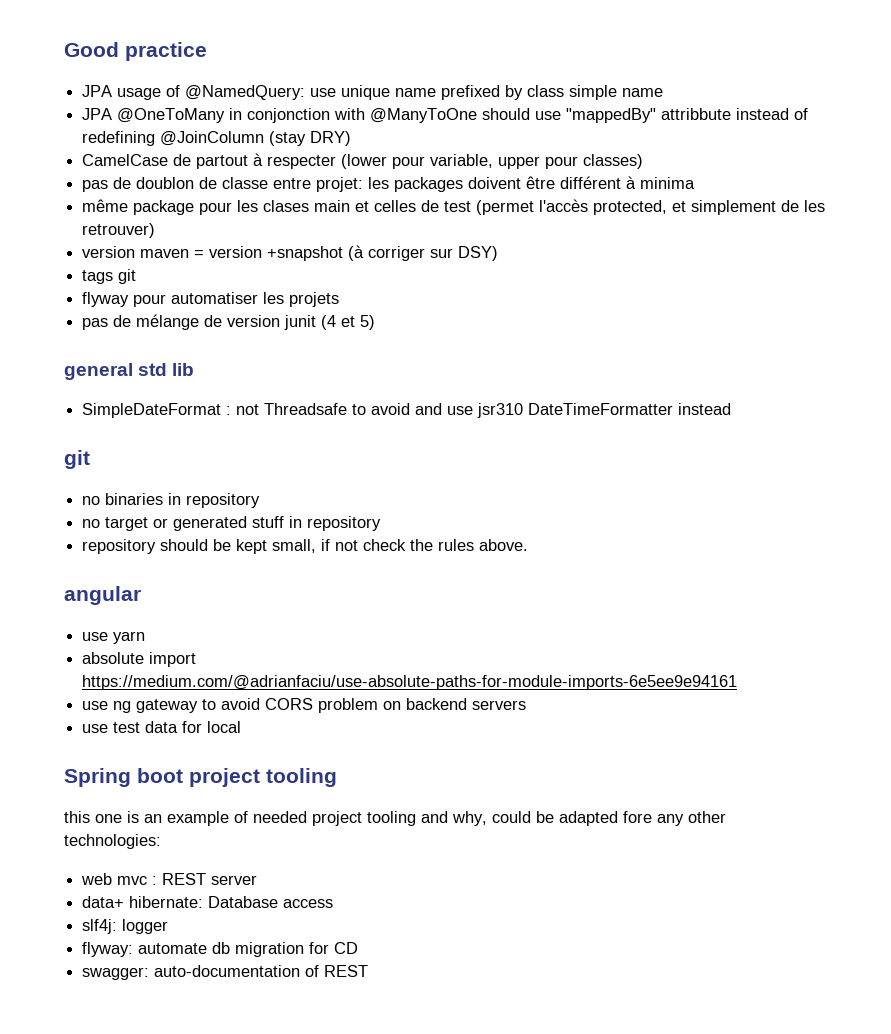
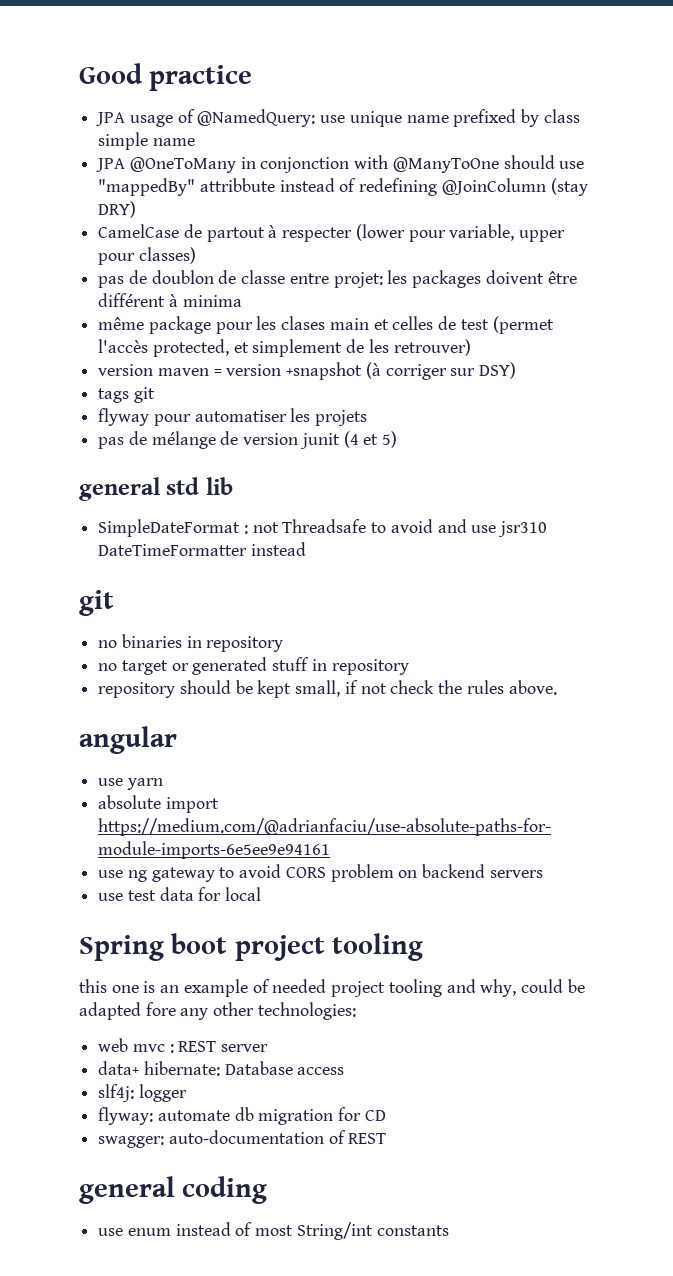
(369, 971) none -> [79,1176,268,1204] [98,1222,449,1240] // general coding // use enum instead of most String/int constants

